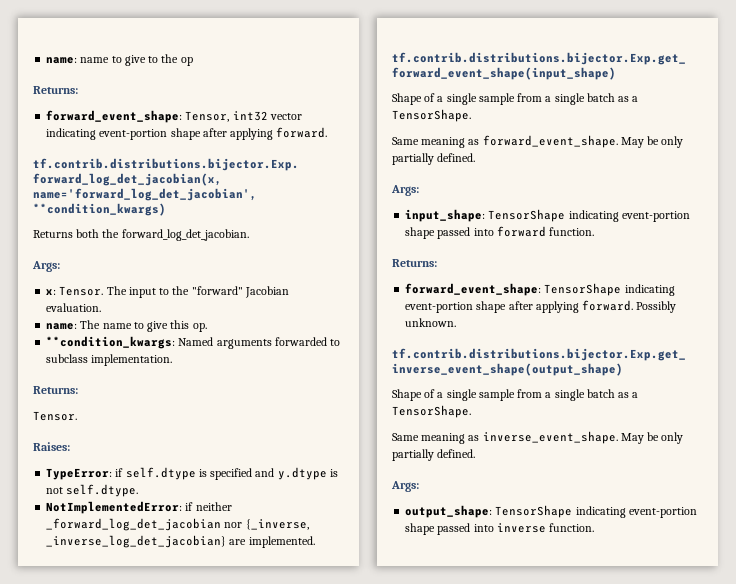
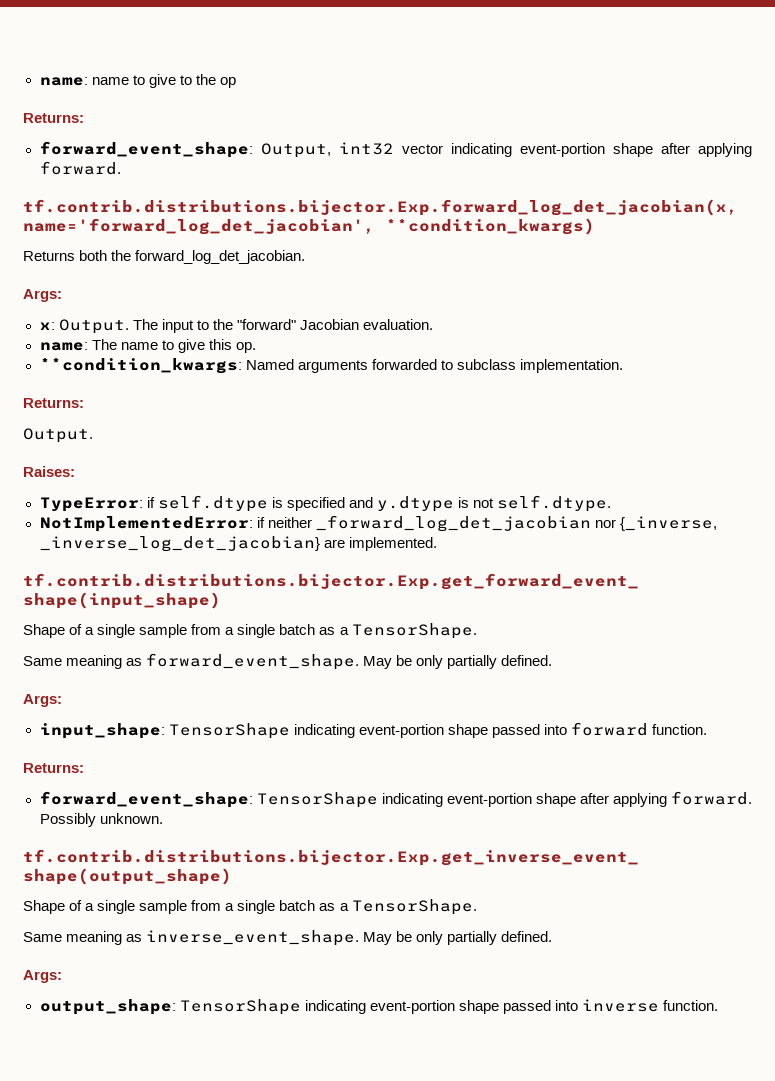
[185,111,230,122] Tensor, -> [260,143,331,158] Output,
[59,286,104,296] Tensor. -> [58,319,129,334] Output.
[33,411,77,421] Tensor. -> [23,428,93,443] Output.

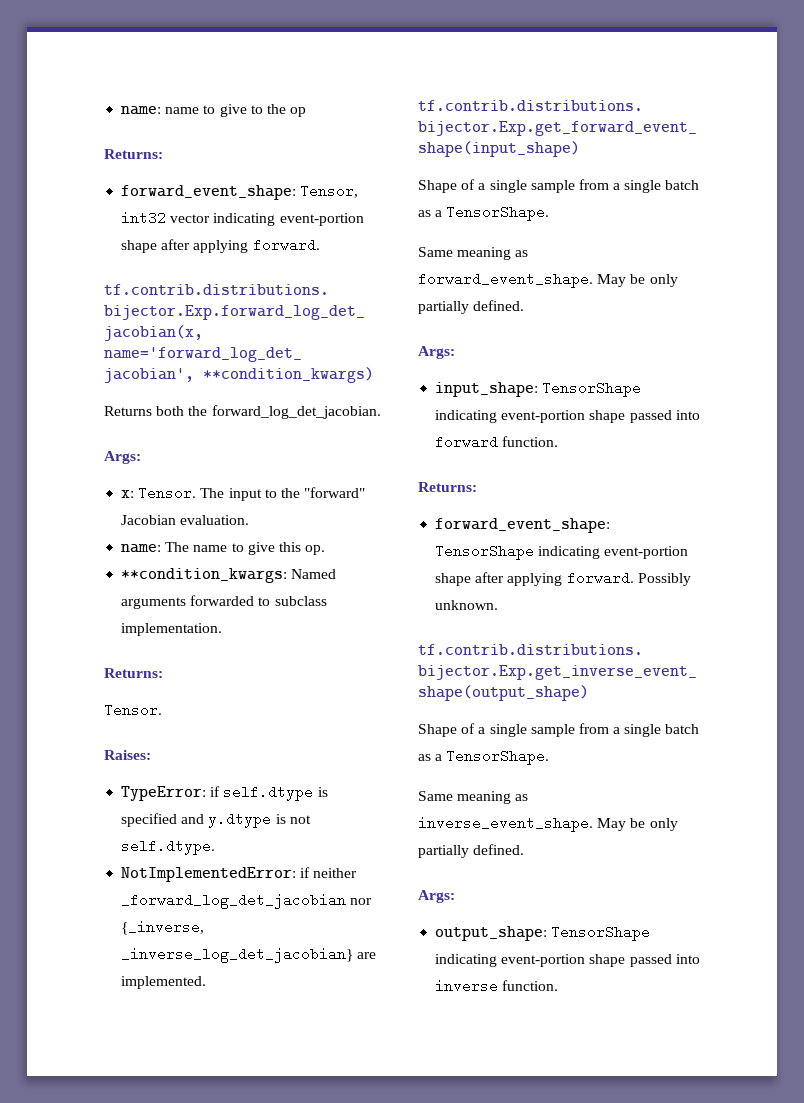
[260,143,331,158] Output, -> [300,184,359,198] Tensor,
[58,319,129,334] Output. -> [138,486,197,500] Tensor.
[23,428,93,443] Output. -> [104,703,162,717] Tensor.

